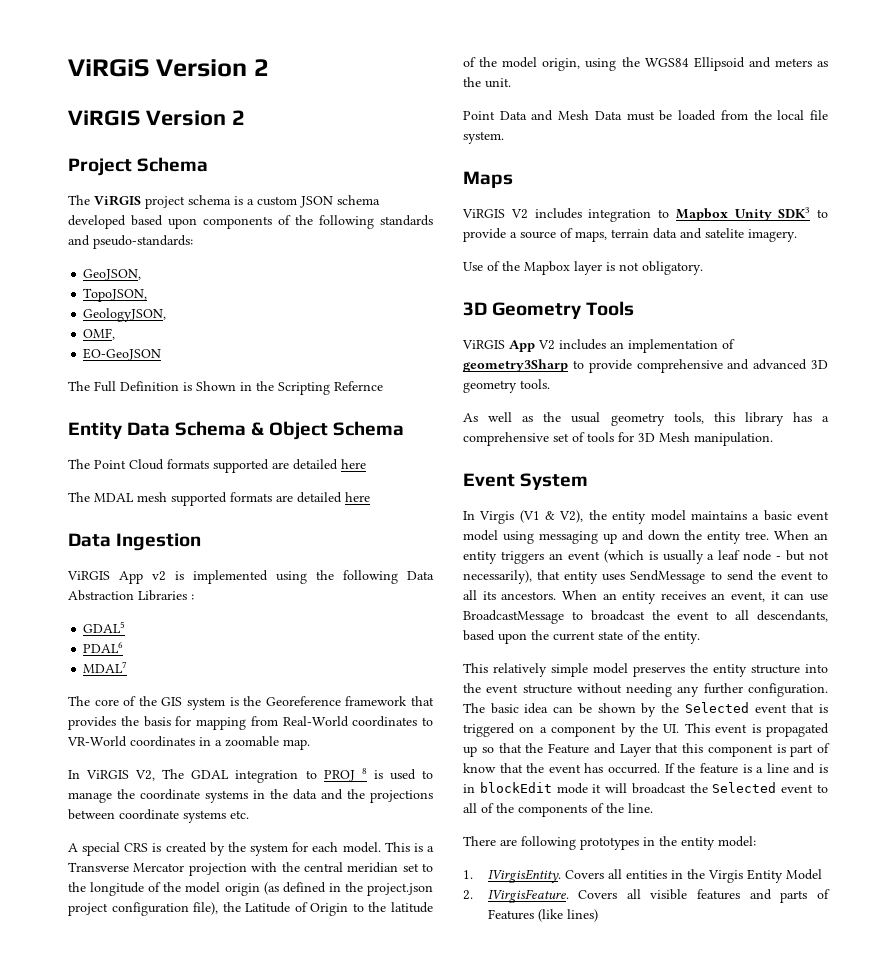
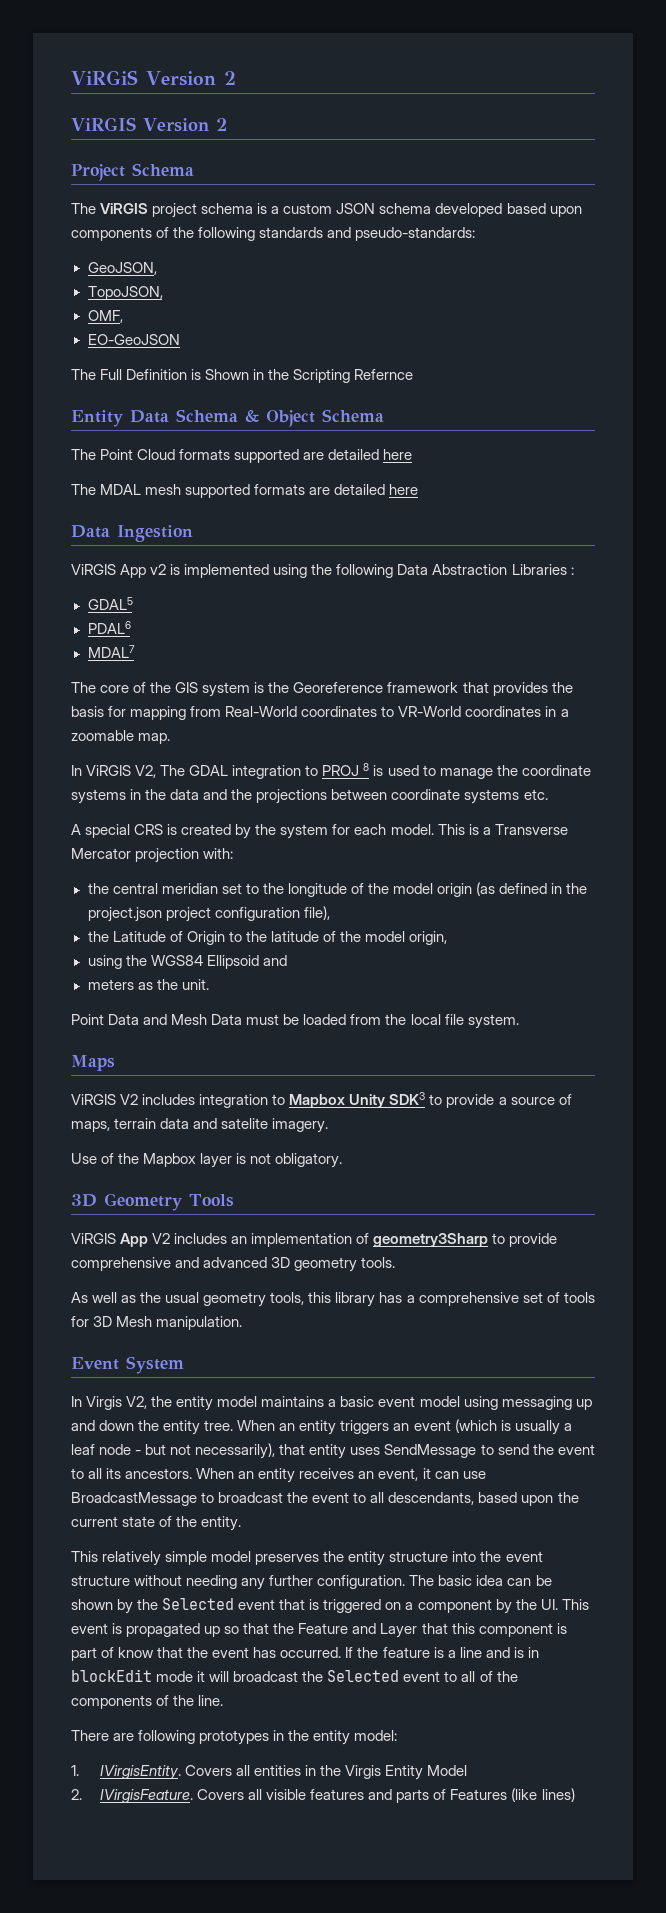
[83,308,167,322] // GeologyJSON, -> (163, 293) none
[251,862,278,872] with -> [203,848,234,859] with: //
(219, 908) none -> (330, 913) //
(581, 64) none -> (448, 938) //
(771, 62) none -> (287, 960) //
[519,510,584,523] (V1 & V2), -> [126,1396,148,1409] V2,

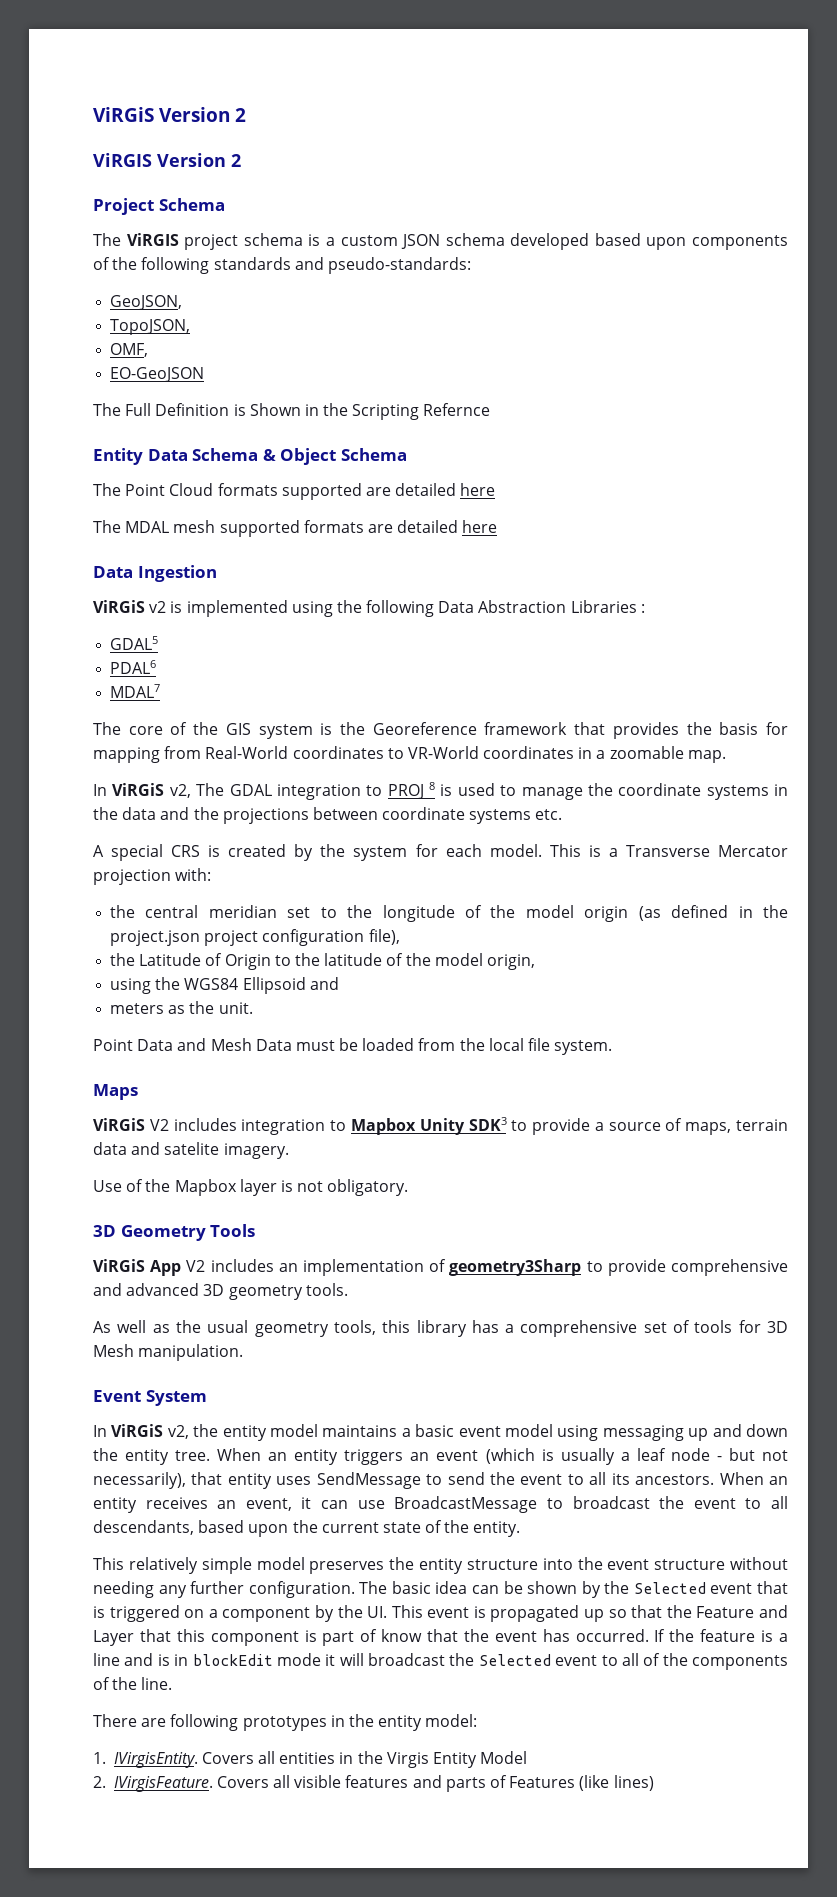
[71,564,147,578] ViRGIS App -> [93,600,145,613] ViRGiS
[86,765,157,778] ViRGIS V2, -> [112,783,191,798] ViRGiS v2,
[71,1094,116,1105] ViRGIS -> [93,1118,145,1131] ViRGiS
[71,1233,116,1244] ViRGIS -> [93,1259,145,1272] ViRGiS
[86,1396,148,1410] Virgis V2, -> [111,1424,189,1439] ViRGiS v2,

